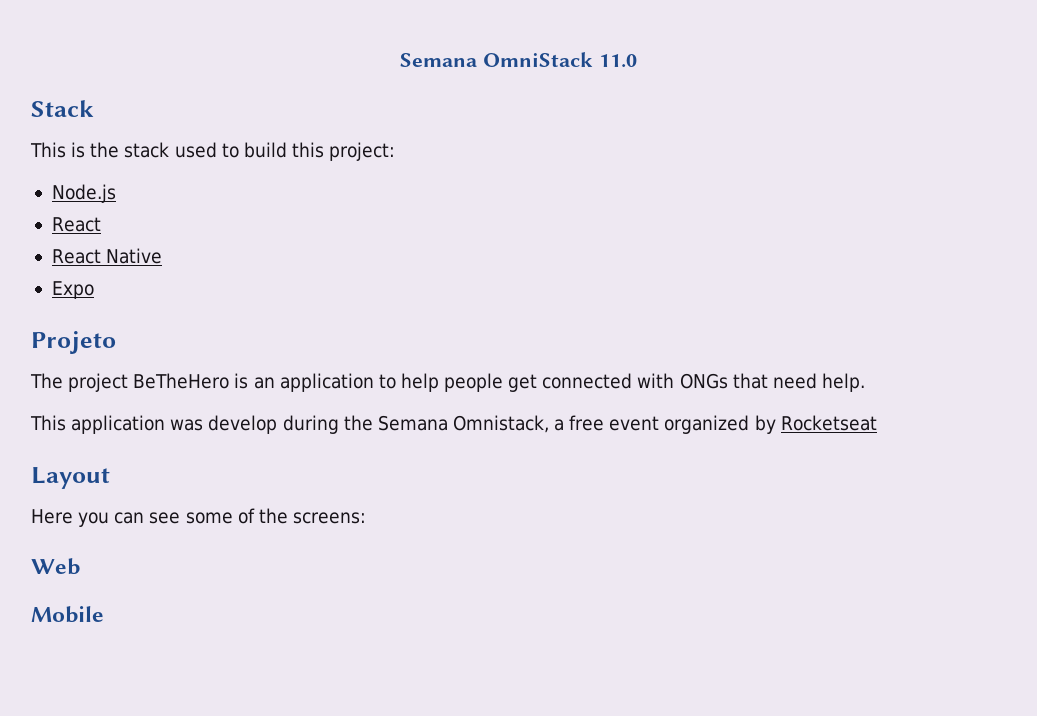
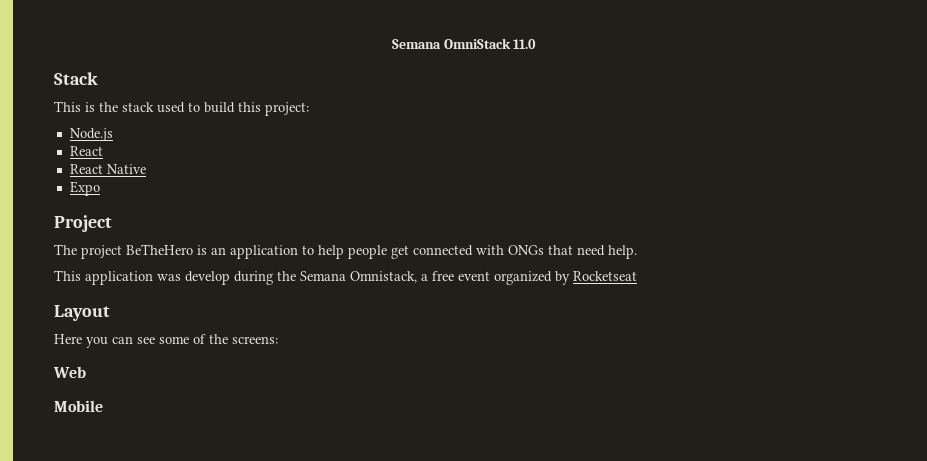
[31,331,116,354] Projeto -> [54,215,112,232] Project

